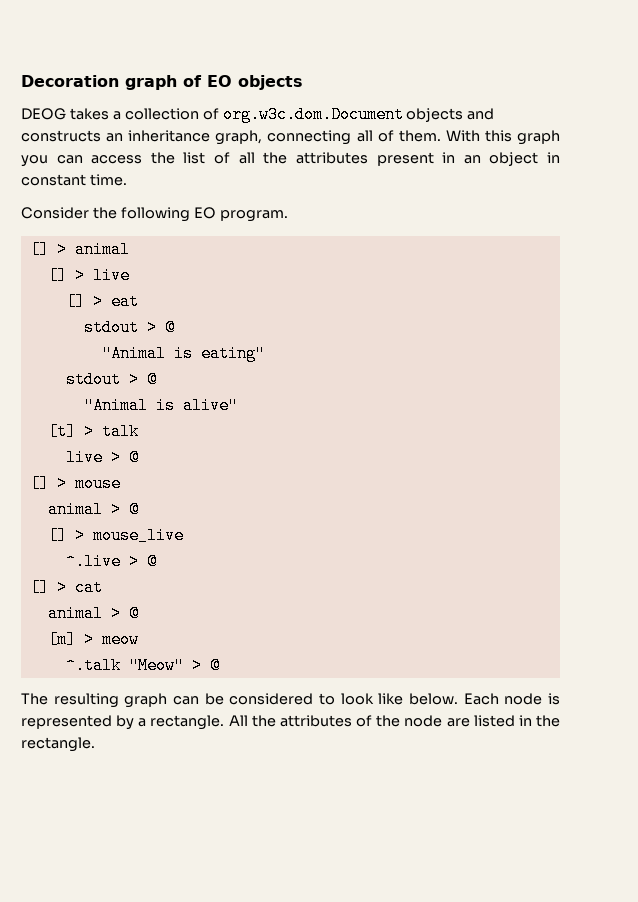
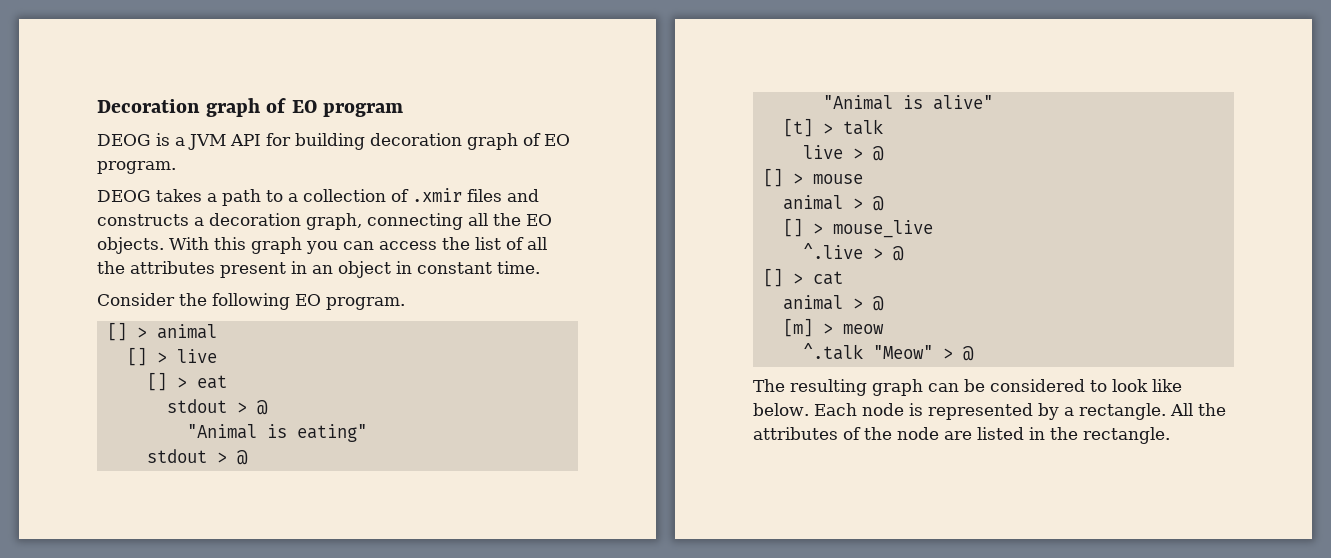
[238,75,303,90] [21,106,495,123] [21,130,441,145] objects // DEOG takes a collection of org.w3c.dom.Document objects and constructs an inheritance graph, connecting all of them. -> [322,103,403,117] [97,133,570,150] [97,161,176,174] [97,188,539,206] [97,213,552,230] [97,237,164,254] program // DEOG is a JVM API for building decoration graph of EO program. // DEOG takes a path to a collection of .xmir files and constructs a decoration graph, connecting all the EO objects.

